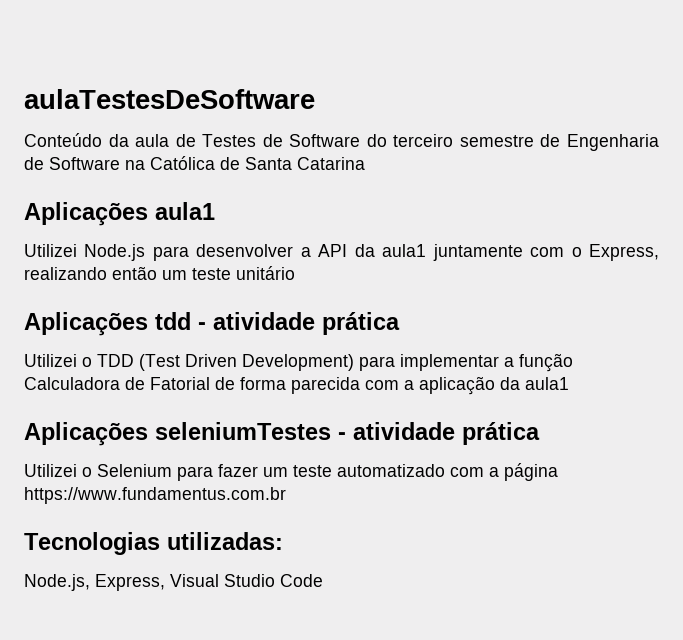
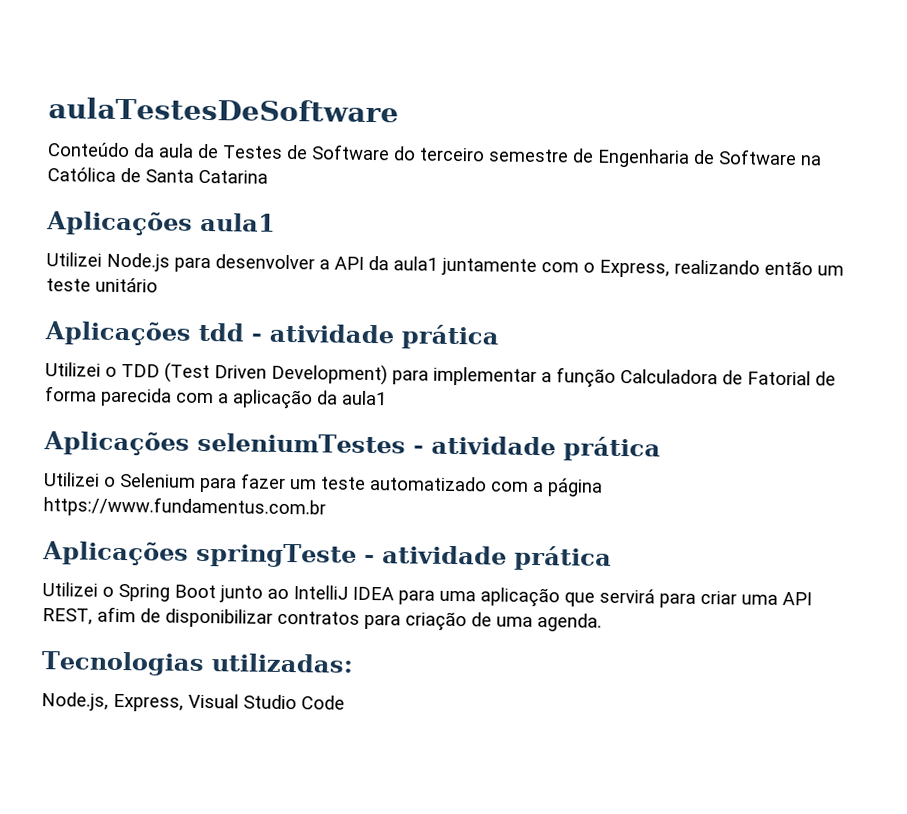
(286, 495) none -> [42,541,612,571] [42,582,812,608] [42,606,602,632] // Aplicações springTeste - atividade prática // Utilizei o Spring Boot junto ao IntelliJ IDEA para uma aplicação que servirá para criar uma API REST, afim de disponibilizar contratos para criação de uma agenda.

